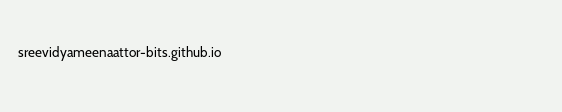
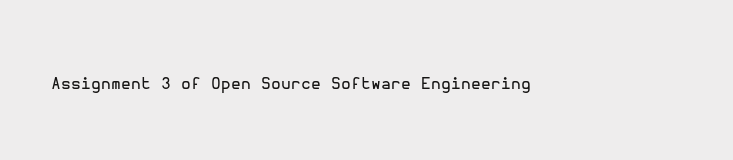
[18,46,221,61] sreevidyameenaattor-bits.github.io -> [51,77,531,94] Assignment 3 of Open Source Software Engineering

